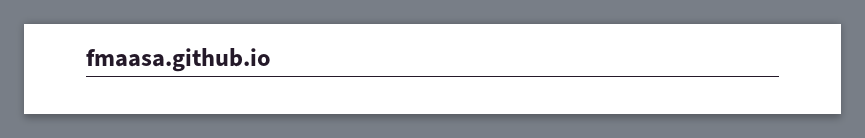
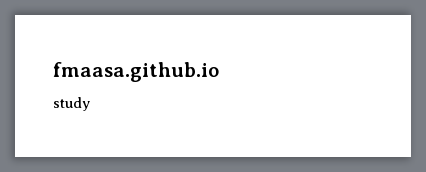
(271, 60) none -> [53,97,90,111] // study

